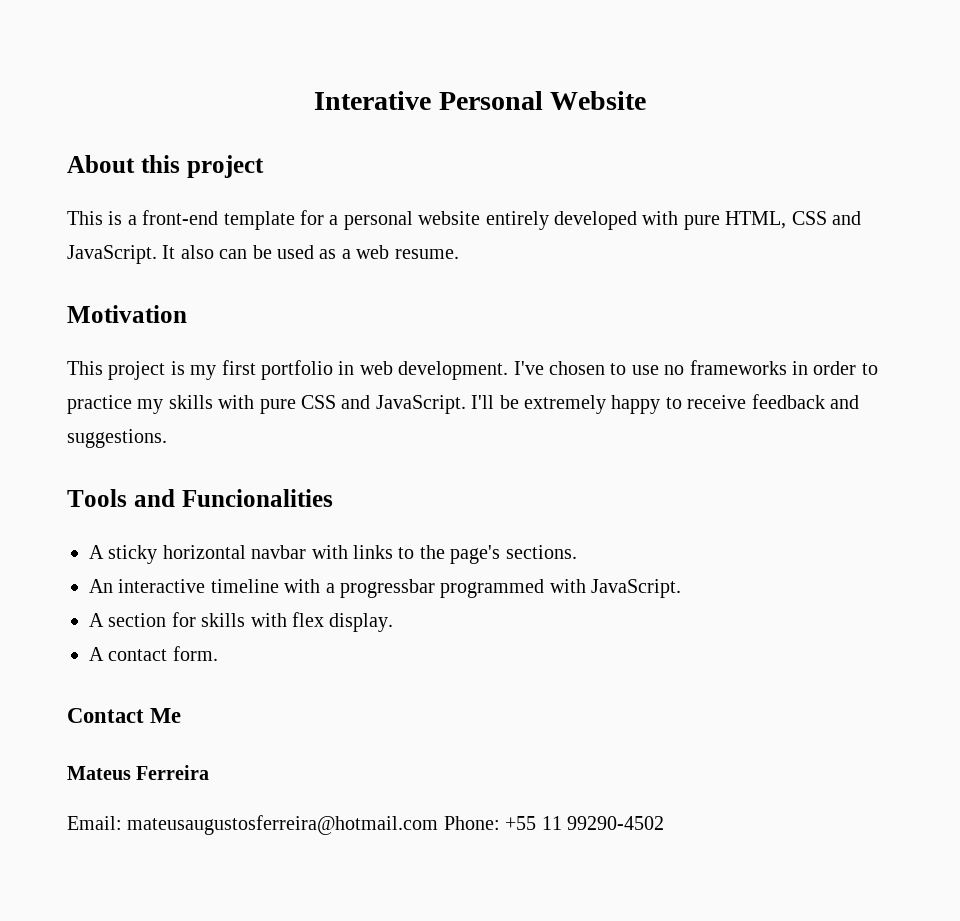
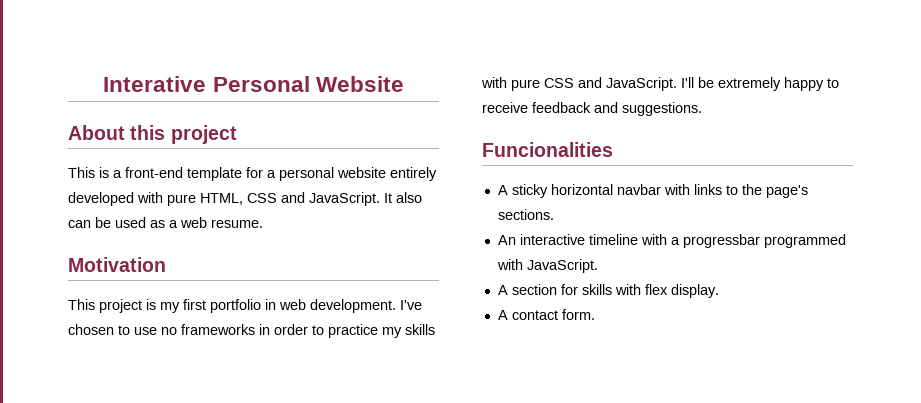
[67,489,175,507] Tools and -> (702, 109) none
[67,708,182,723] [67,765,210,780] [67,815,664,835] // Contact Me // Mateus Ferreira // Email: mateusaugustosferreira@hotmail.com Phone: +55 11 99290-4502 -> (595, 314) none

